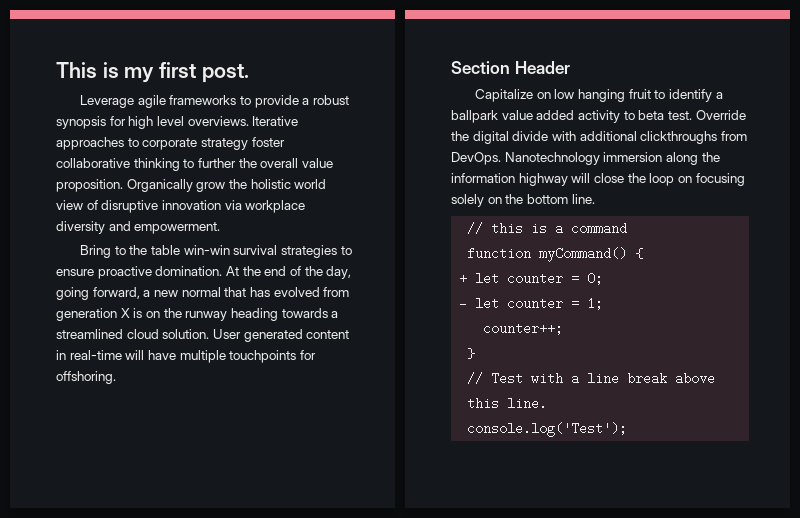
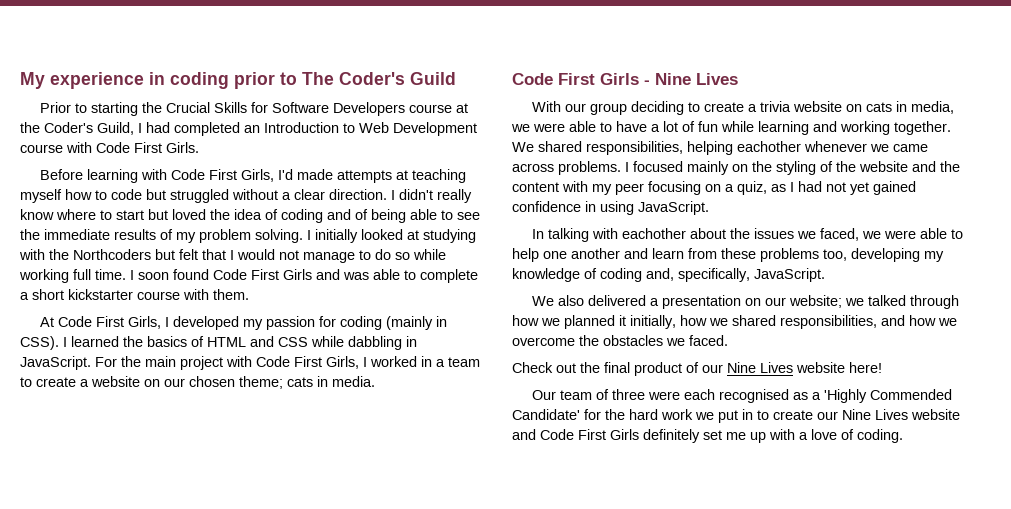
[56,62,249,83] [80,95,349,108] [56,116,299,129] [56,137,285,150] [56,158,333,171] [56,179,327,192] [56,200,306,213] [56,221,221,234] [80,245,352,258] [56,266,352,279] [56,287,350,300] [56,308,339,321] [56,329,350,342] [56,350,316,363] [56,371,116,384] [451,61,570,74] [475,89,723,102] [451,110,746,123] [451,131,747,144] [451,152,720,165] [451,173,745,186] [451,194,595,207] [467,222,628,235] [467,247,644,262] [459,272,604,285] [459,297,604,310] [483,322,564,335] [467,348,476,359] [467,372,716,385] [467,397,548,410] [467,422,628,437] This is my first post. // Leverage agile frameworks to provide a robust synopsis for high level overviews. Iterative approaches to corporate strategy foster collaborative thinking to further the overall value proposition. Organically grow the holistic world view of disruptive innovation via workplace diversity and empowerment. // Bring to the table win-win survival strategies to ensure proactive domination. At the end of the day, going forward, a new normal that has evolved from generation X is on the runway heading towards a streamlined cloud solution. User generated content in real-time will have multiple touchpoints for offshoring. // Section Header // Capitalize on low hanging fruit to identify a ballpark value added activity to beta test. Override the digital divide with additional clickthroughs from DevOps. Nanotechnology immersion along the information highway will close the loop on focusing solely on the bottom line. // // this is a command // function myCommand() { // + let counter = 0; // - let counter = 1; // counter++; // } // // Test with a line break above this line. // console.log('Test'); -> [20,72,456,89] [40,102,469,116] [20,122,477,136] [20,142,199,153] [40,169,467,183] [20,189,472,203] [20,209,480,223] [20,229,476,243] [19,249,446,263] [19,269,478,283] [20,289,249,300] [40,316,448,330] [20,336,417,350] [20,356,480,370] [20,376,375,389] [512,73,738,85] [532,101,955,115] [511,121,951,135] [512,141,928,155] [512,161,960,175] [512,181,916,195] [512,201,709,215] [532,228,964,242] [512,248,944,262] [512,268,825,282] [532,295,960,309] [512,315,957,329] [512,335,728,346] [512,362,882,376] [532,389,953,403] [512,409,960,423] [512,429,903,443] My experience in coding prior to The Coder's Guild // Prior to starting the Crucial Skills for Software Developers course at the Coder's Guild, I had completed an Introduction to Web Development course with Code First Girls. // Before learning with Code First Girls, I'd made attempts at teaching myself how to code but struggled without a clear direction. I didn't really know where to start but loved the idea of coding and of being able to see the immediate results of my problem solving. I initially looked at studying with the Northcoders but felt that I would not manage to do so while working full time. I soon found Code First Girls and was able to complete a short kickstarter course with them. // At Code First Girls, I developed my passion for coding (mainly in CSS). I learned the basics of HTML and CSS while dabbling in JavaScript. For the main project with Code First Girls, I worked in a team to create a website on our chosen theme; cats in media. // Code First Girls - Nine Lives // With our group deciding to create a trivia website on cats in media, we were able to have a lot of fun while learning and working together. We shared responsibilities, helping eachother whenever we came across problems. I focused mainly on the styling of the website and the content with my peer focusing on a quiz, as I had not yet gained confidence in using JavaScript. // In talking with eachother about the issues we faced, we were able to help one another and learn from these problems too, developing my knowledge of coding and, specifically, JavaScript. // We also delivered a presentation on our website; we talked through how we planned it initially, how we shared responsibilities, and how we overcome the obstacles we faced. // Check out the final product of our Nine Lives website here! // Our team of three were each recognised as a 'Highly Commended Candidate' for the hard work we put in to create our Nine Lives website and Code First Girls definitely set me up with a love of coding.

